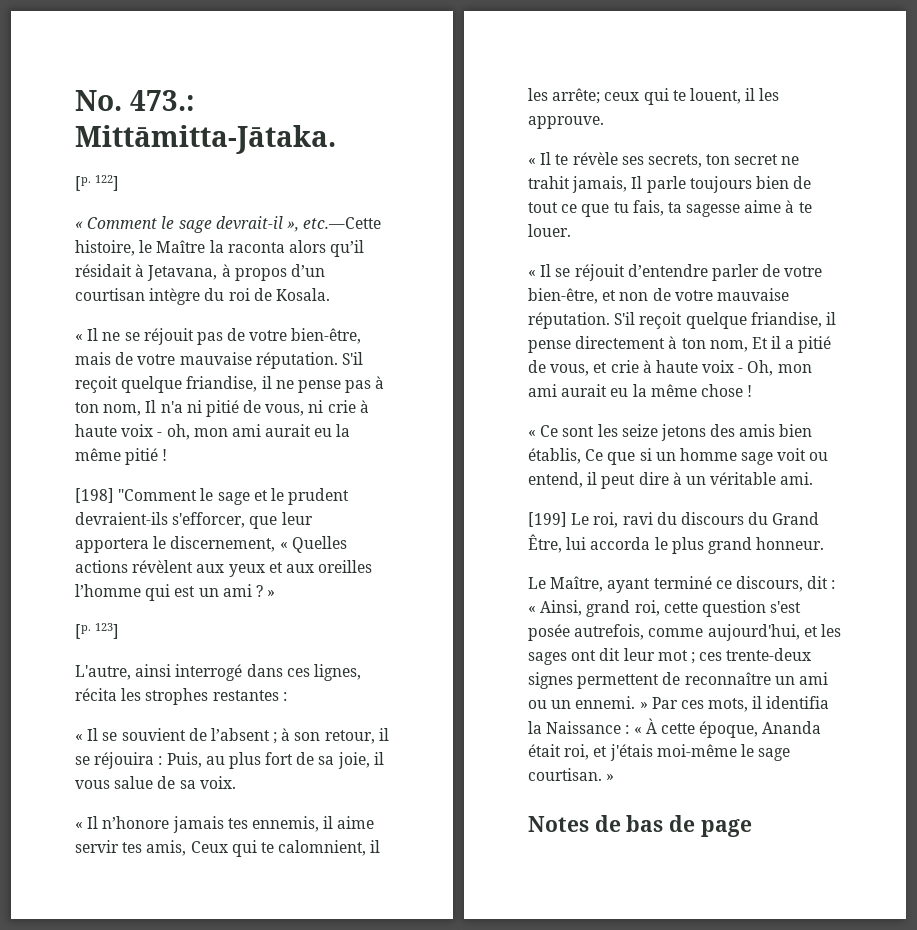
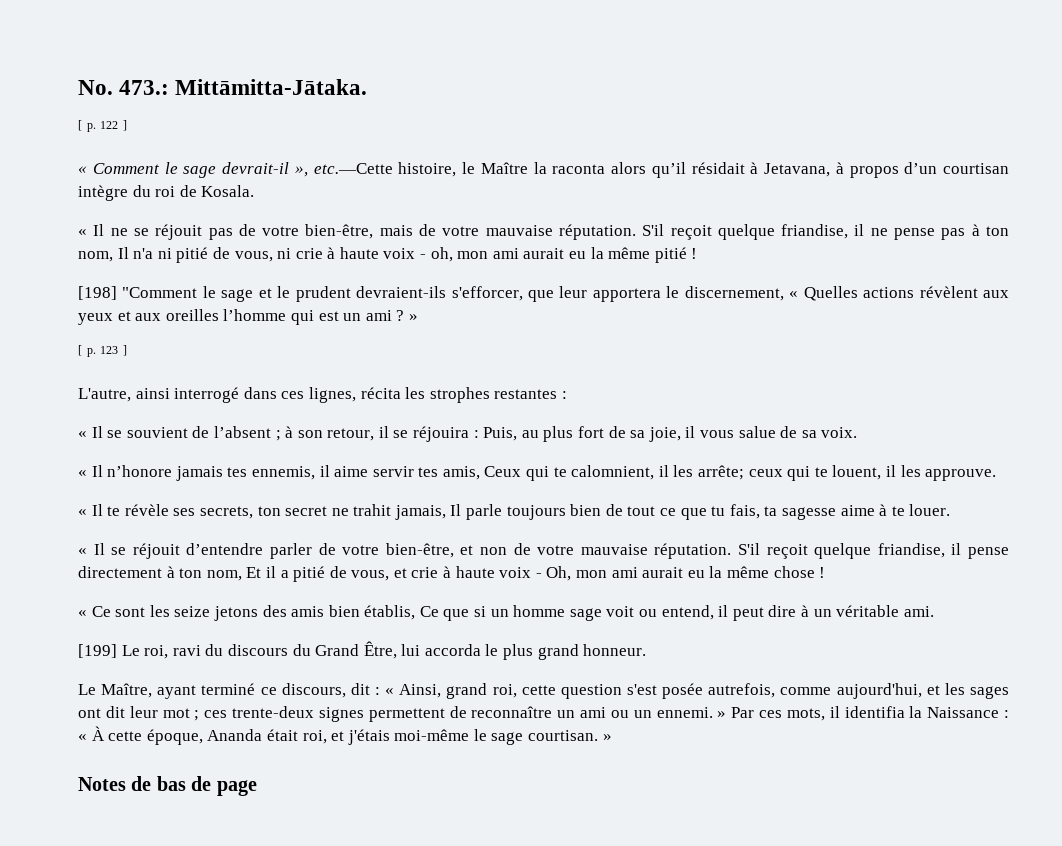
[75,175,120,191] [p. 122] -> [78,120,127,132] [ p. 122 ]
[75,623,120,639] [p. 123] -> [78,345,127,357] [ p. 123 ]

